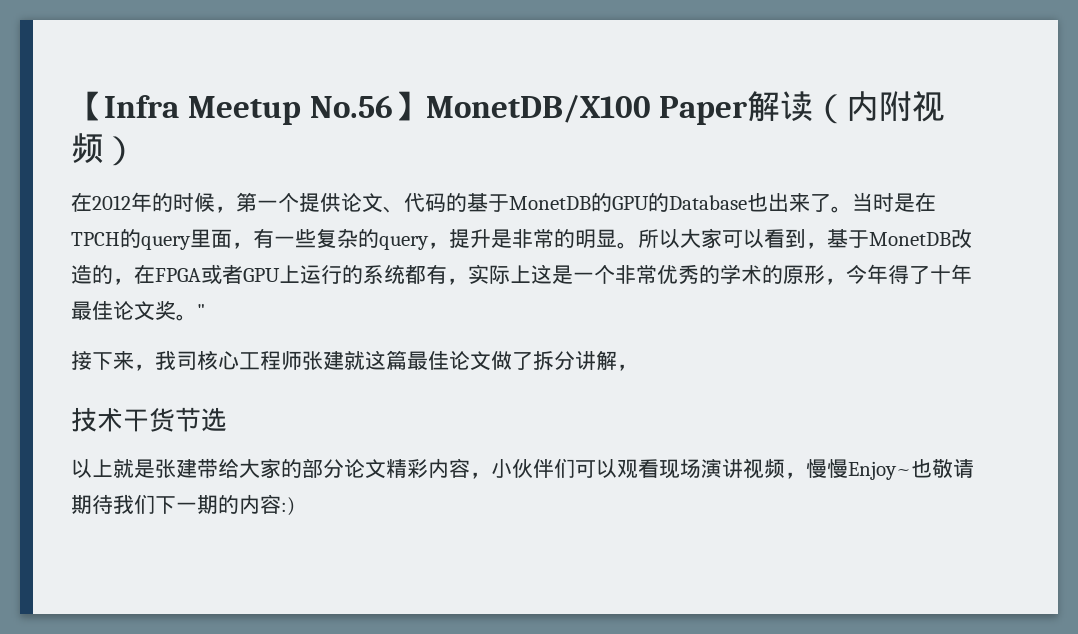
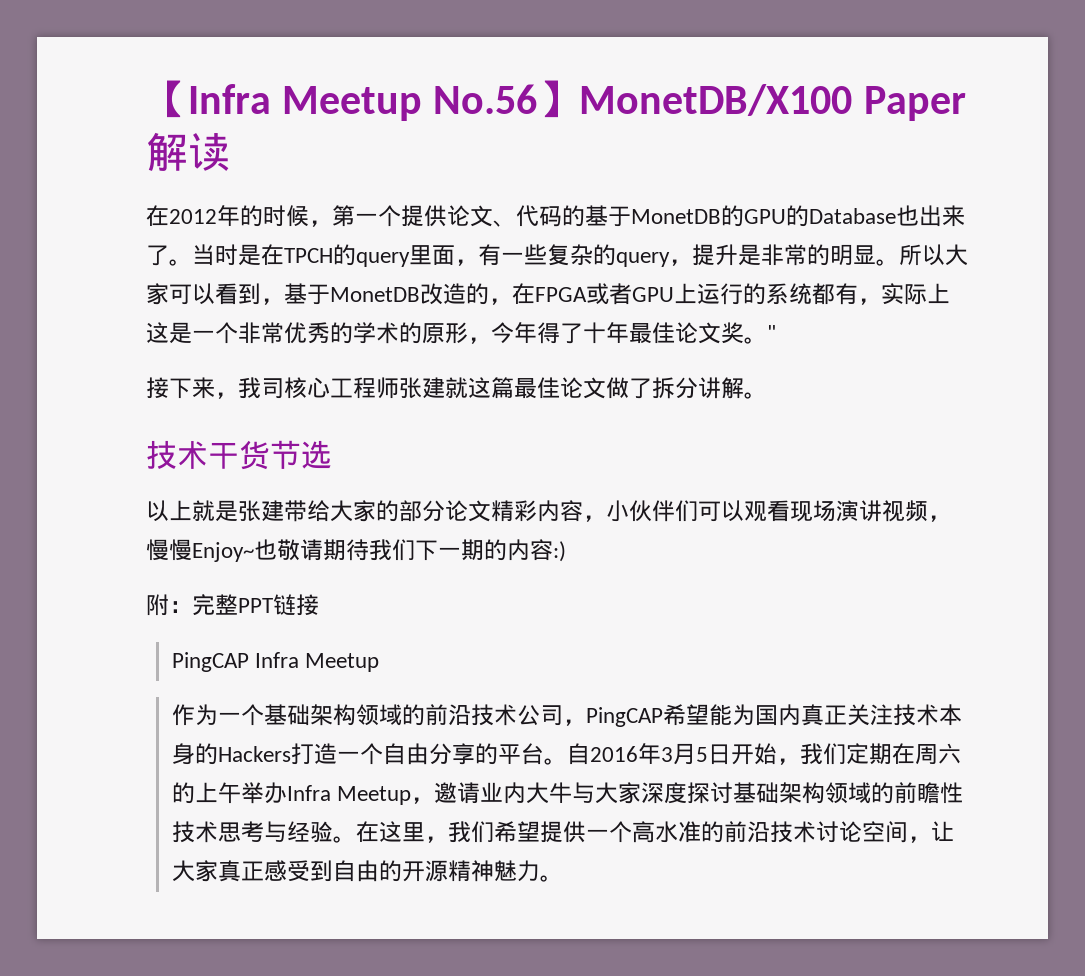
[813,91,946,124] [71,133,137,166] （内附视频） -> (230, 152) none
[617,364,638,371] ， -> [744,392,767,399] 。
(295, 506) none -> [146,594,319,616] [172,652,380,672] [172,704,963,727] [172,743,962,765] [172,782,964,805] [172,821,955,843] [172,860,564,882] // 附：完整PPT链接 // PingCAP Infra Meetup // 作为一个基础架构领域的前沿技术公司，PingCAP希望能为国内真正关注技术本身的Hackers打造一个自由分享的平台。自2016年3月5日开始，我们定期在周六的上午举办Infra Meetup，邀请业内大牛与大家深度探讨基础架构领域的前瞻性技术思考与经验。在这里，我们希望提供一个高水准的前沿技术讨论空间，让大家真正感受到自由的开源精神魅力。

